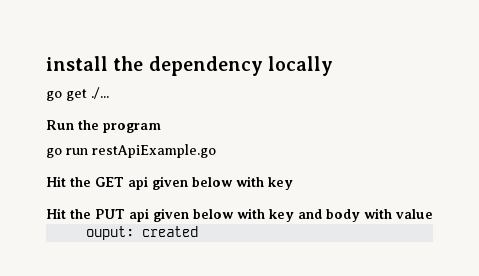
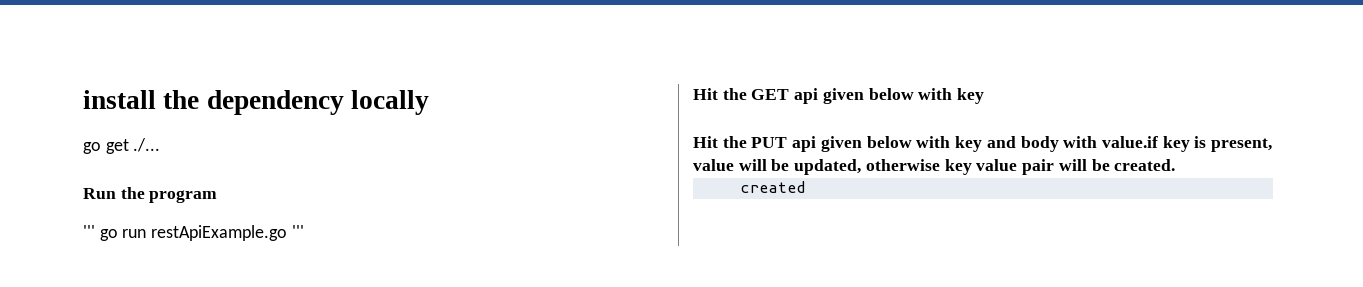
(161, 128) none -> [83,225,95,238] '''
(216, 151) none -> [291,225,304,238] '''
[395,209,433,219] [86,226,135,240] value // ouput: -> [1101,136,1273,152] [693,159,1176,175] value.if key is present, value will be updated, otherwise key value pair will be created. //

